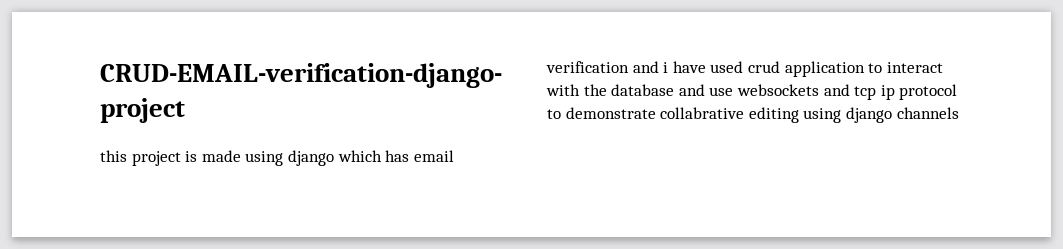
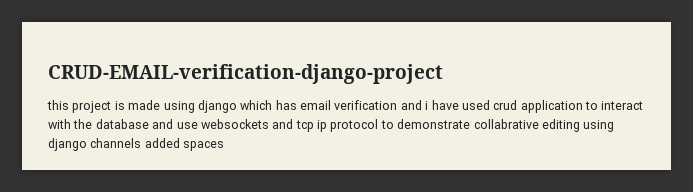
(959, 113) none -> [144,138,225,151] added spaces

